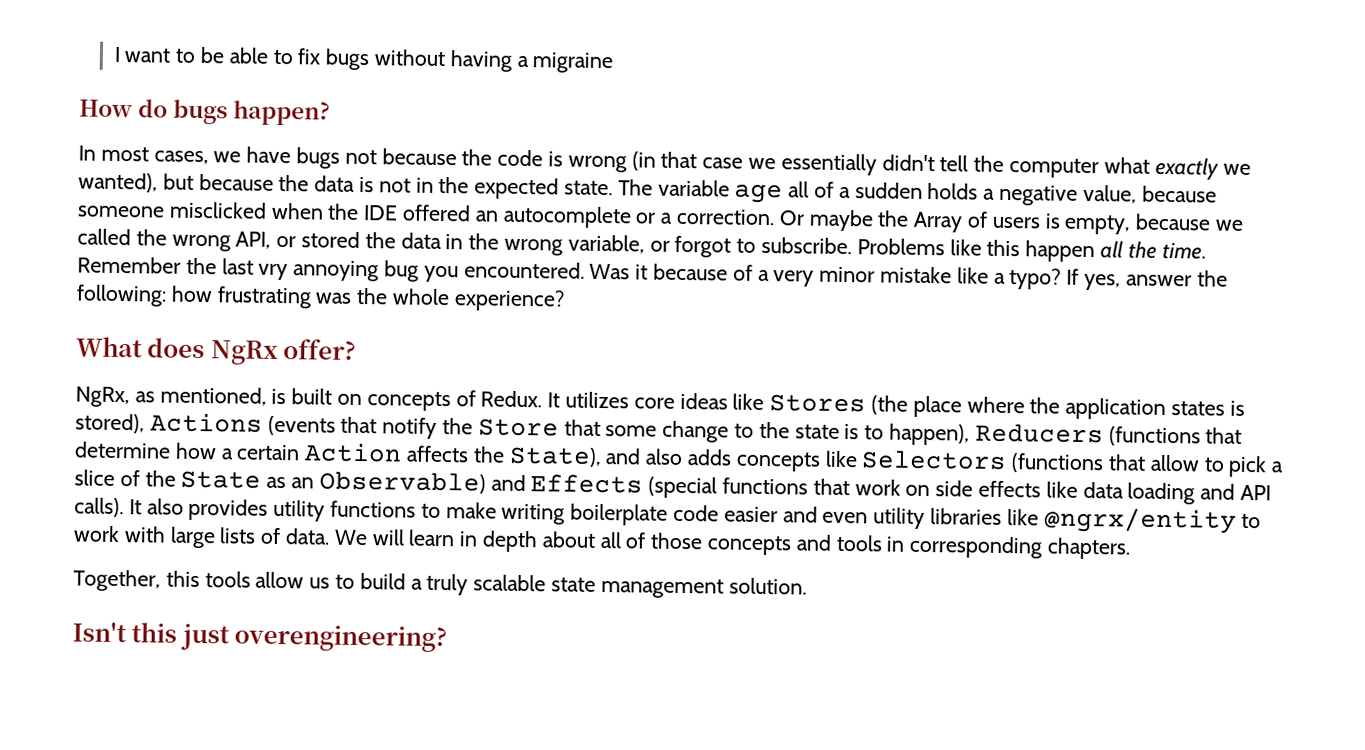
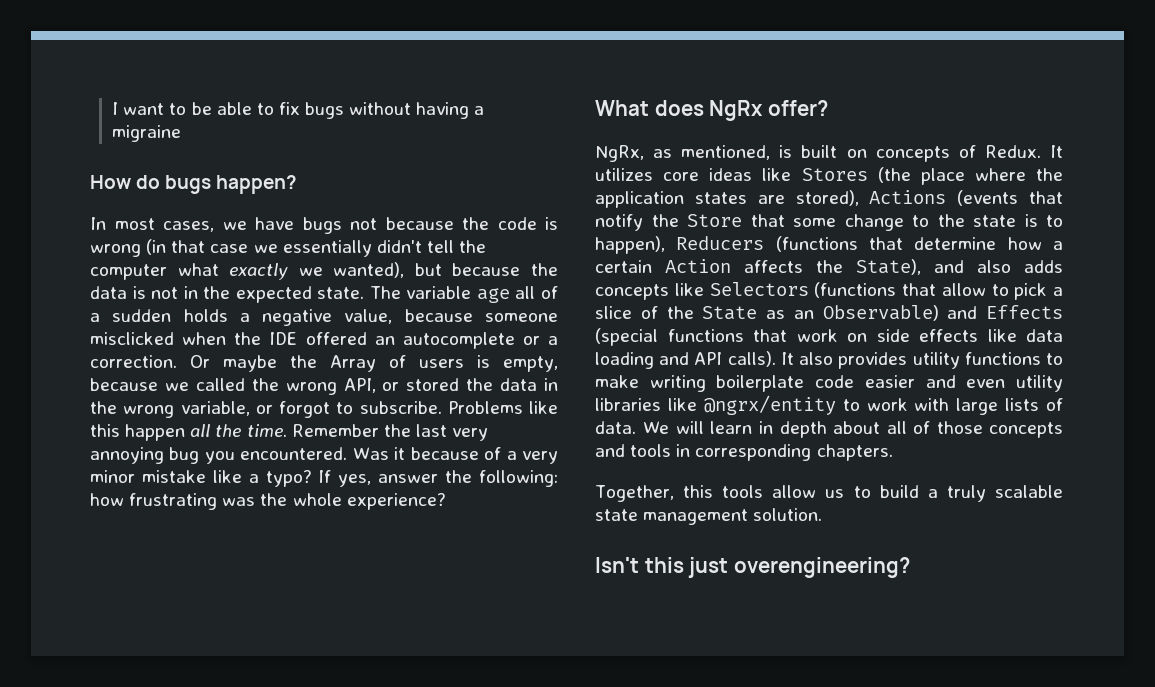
[258,263,289,281] vry -> [452,428,489,441] very
[1229,400,1245,416] is -> [757,195,785,204] are

